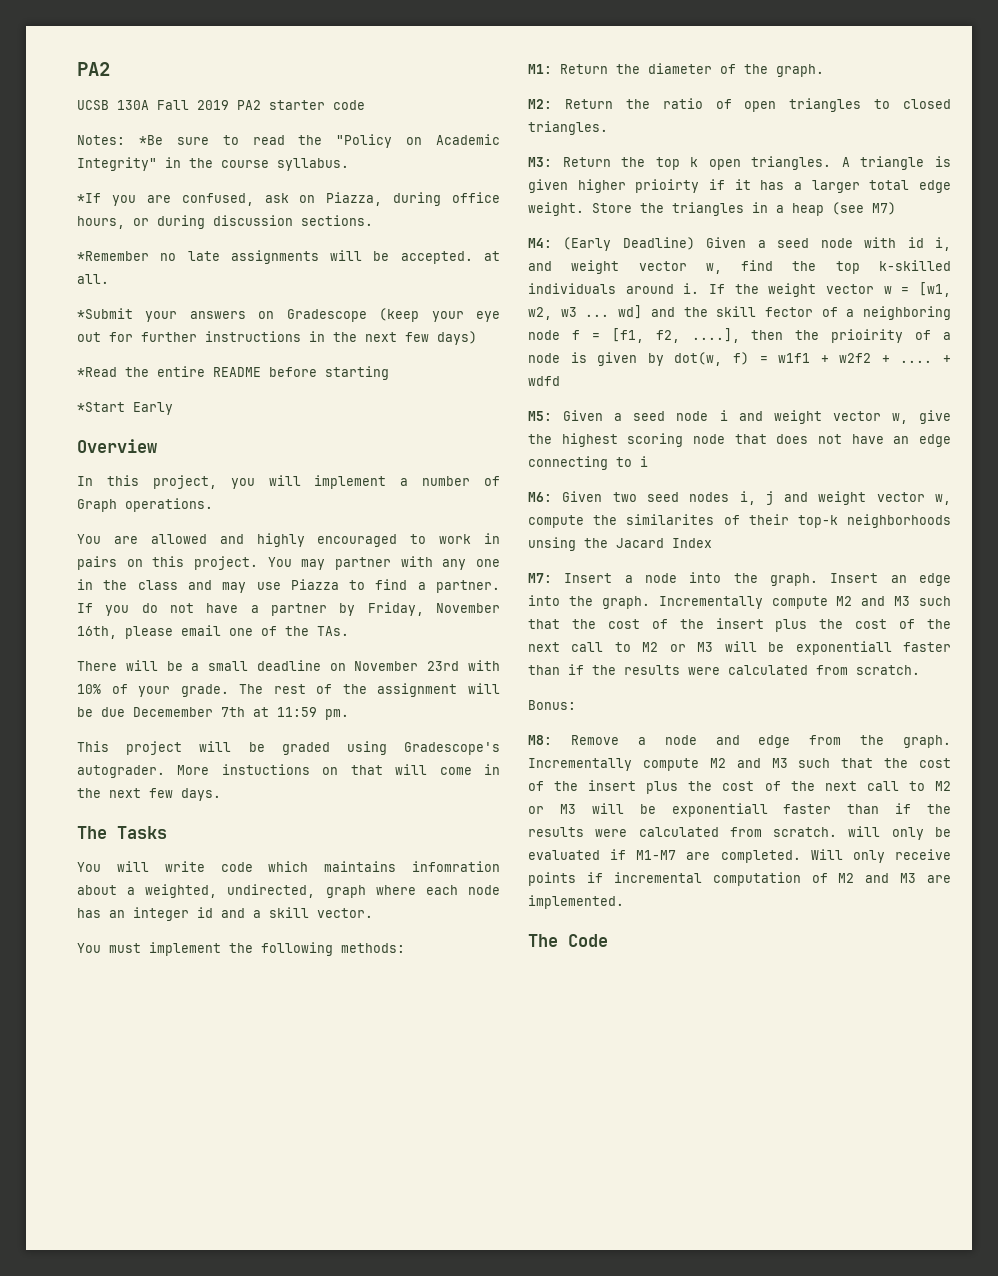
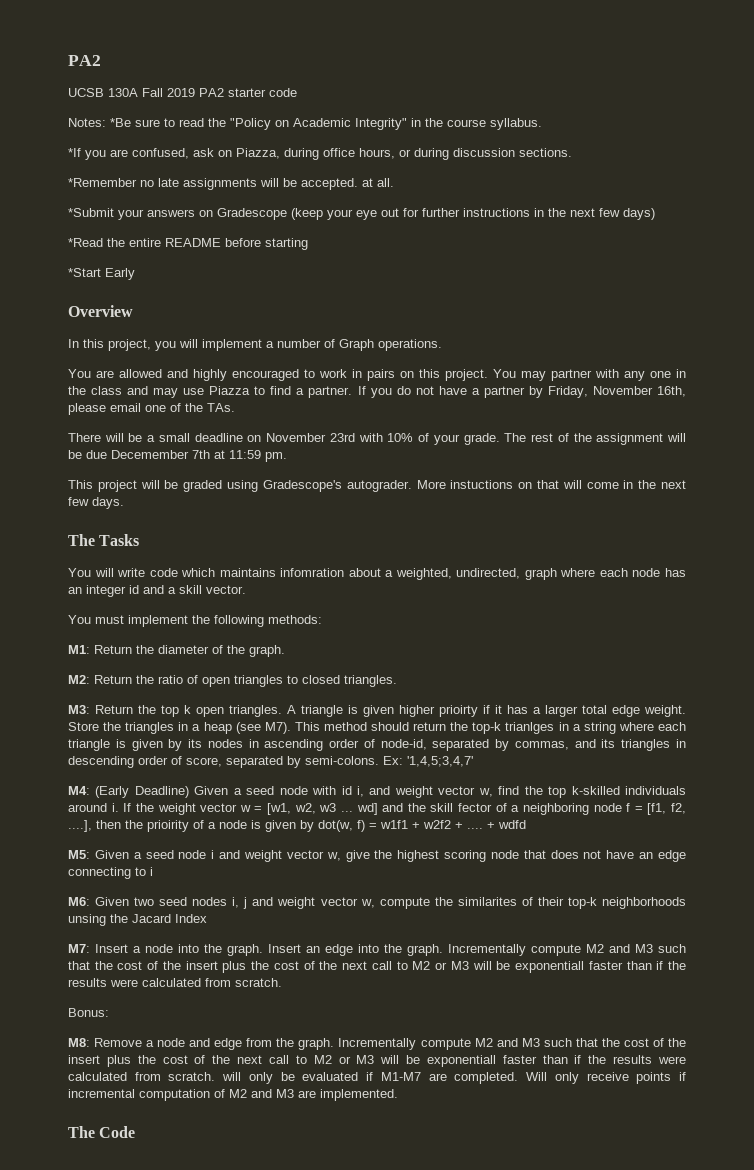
[872,202,896,215] M7) -> [264,722,686,734] [68,739,686,751] [68,756,473,768] M7). This method should return the top-k trianlges in a string where each triangle is given by its nodes in ascending order of node-id, separated by commas, and its triangles in descending order of score, separated by semi-colons. Ex: '1,4,5;3,4,7'

